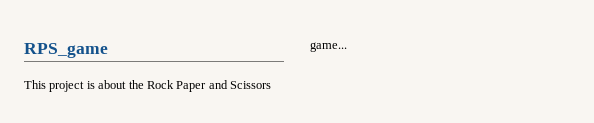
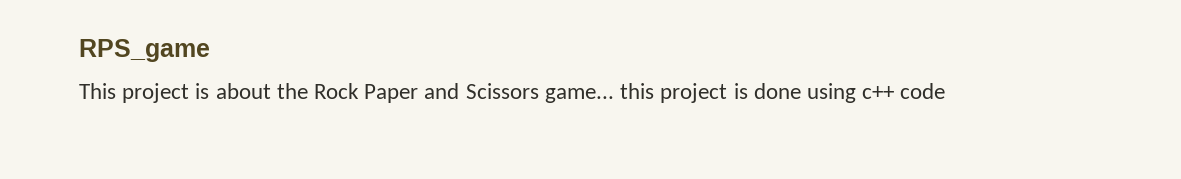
(347, 47) none -> [620,83,946,103] this project is done using c++ code

